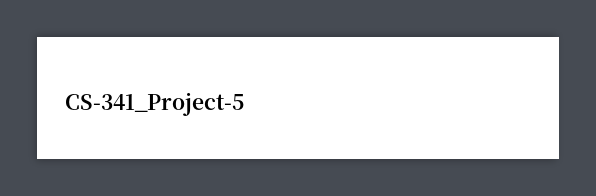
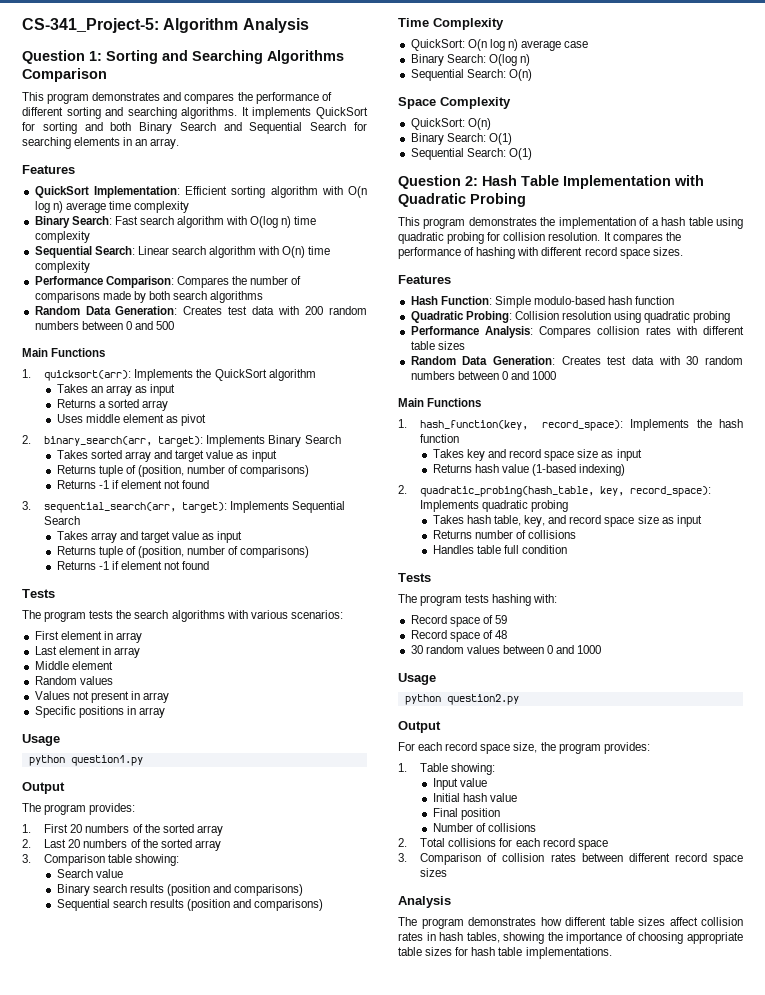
[65,92,244,116] CS-341_Project-5 -> [22,18,309,33] [22,50,344,64] [22,68,107,82] [22,92,332,104] [22,107,368,119] [22,122,367,134] [22,137,180,149] [22,165,75,174] [34,186,367,198] [34,201,190,213] [34,216,317,228] [34,231,90,243] [34,246,331,258] [34,261,90,273] [34,276,302,288] [34,291,264,303] [34,306,367,315] [34,321,175,330] [22,348,106,357] [22,369,316,381] [56,384,176,396] [56,399,169,411] [56,414,207,426] [22,435,341,447] [56,450,277,462] [56,465,310,477] [56,480,210,489] [22,501,346,513] [44,516,81,525] [56,531,243,543] [56,546,310,558] [56,561,210,570] [22,589,55,598] [22,610,343,622] [34,631,142,643] [34,646,140,658] [34,661,113,670] [34,676,113,685] [34,691,170,703] [34,706,165,718] [22,734,60,746] [28,755,143,766] [22,782,65,794] [22,803,136,815] [22,824,223,836] [22,839,221,851] [22,854,180,866] [56,869,123,878] [56,884,304,896] [56,899,324,911] [398,18,504,30] [410,39,589,51] [410,54,530,66] [410,69,532,81] [398,97,511,109] [410,118,491,130] [410,133,512,145] [410,148,532,160] [398,175,704,189] [398,193,526,207] [398,217,744,229] [398,232,681,244] [398,247,683,259] [398,275,451,284] [410,296,675,308] [410,311,731,323] [410,326,744,338] [410,341,465,350] [410,356,743,365] [410,371,557,380] [398,398,482,407] [398,419,743,431] [420,434,460,443] [432,449,642,461] [432,464,626,476] [398,485,712,497] [420,500,569,512] [432,515,702,527] [432,530,577,539] [432,545,568,554] [398,573,431,582] [398,594,558,606] [410,615,507,627] [410,630,507,642] [410,645,602,654] [398,673,436,685] [404,694,519,705] [398,721,441,733] [398,742,650,754] [398,763,496,775] [432,778,487,790] [432,793,518,802] [432,808,500,820] [432,823,537,832] [398,838,608,850] [398,853,743,865] [420,868,448,877] [398,896,451,908] [398,917,743,929] [398,932,743,944] [398,947,612,959] CS-341_Project-5: Algorithm Analysis // Question 1: Sorting and Searching Algorithms Comparison // This program demonstrates and compares the performance of different sorting and searching algorithms. It implements QuickSort for sorting and both Binary Search and Sequential Search for searching elements in an array. // Features // QuickSort Implementation: Efficient sorting algorithm with O(n log n) average time complexity // Binary Search: Fast search algorithm with O(log n) time complexity // Sequential Search: Linear search algorithm with O(n) time complexity // Performance Comparison: Compares the number of comparisons made by both search algorithms // Random Data Generation: Creates test data with 200 random numbers between 0 and 500 // Main Functions // 1. quicksort(arr): Implements the QuickSort algorithm // Takes an array as input // Returns a sorted array // Uses middle element as pivot // 2. binary_search(arr, target): Implements Binary Search // Takes sorted array and target value as input // Returns tuple of (position, number of comparisons) // Returns -1 if element not found // 3. sequential_search(arr, target): Implements Sequential Search // Takes array and target value as input // Returns tuple of (position, number of comparisons) // Returns -1 if element not found // Tests // The program tests the search algorithms with various scenarios: // First element in array // Last element in array // Middle element // Random values // Values not present in array // Specific positions in array // Usage // python question1.py // Output // The program provides: // 1. First 20 numbers of the sorted array // 2. Last 20 numbers of the sorted array // 3. Comparison table showing: // Search value // Binary search results (position and comparisons) // Sequential search results (position and comparisons) // Time Complexity // QuickSort: O(n log n) average case // Binary Search: O(log n) // Sequential Search: O(n) // Space Complexity // QuickSort: O(n) // Binary Search: O(1) // Sequential Search: O(1) // Question 2: Hash Table Implementation with Quadratic Probing // This program demonstrates the implementation of a hash table using quadratic probing for collision resolution. It compares the performance of hashing with different record space sizes. // Features // Hash Function: Simple modulo-based hash function // Quadratic Probing: Collision resolution using quadratic probing // Performance Analysis: Compares collision rates with different table sizes // Random Data Generation: Creates test data with 30 random numbers between 0 and 1000 // Main Functions // 1. hash_function(key, record_space): Implements the hash function // Takes key and record space size as input // Returns hash value (1-based indexing) // 2. quadratic_probing(hash_table, key, record_space): Implements quadratic probing // Takes hash table, key, and record space size as input // Returns number of collisions // Handles table full condition // Tests // The program tests hashing with: // Record space of 59 // Record space of 48 // 30 random values between 0 and 1000 // Usage // python question2.py // Output // For each record space size, the program provides: // 1. Table showing: // Input value // Initial hash value // Final position // Number of collisions // 2. Total collisions for each record space // 3. Comparison of collision rates between different record space sizes // Analysis // The program demonstrates how different table sizes affect collision rates in hash tables, showing the importance of choosing appropriate table sizes for hash table implementations.

